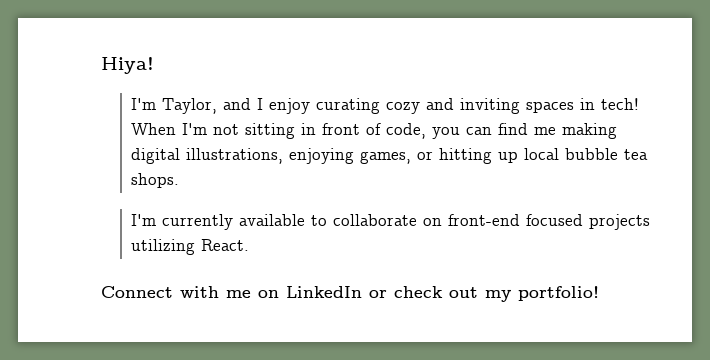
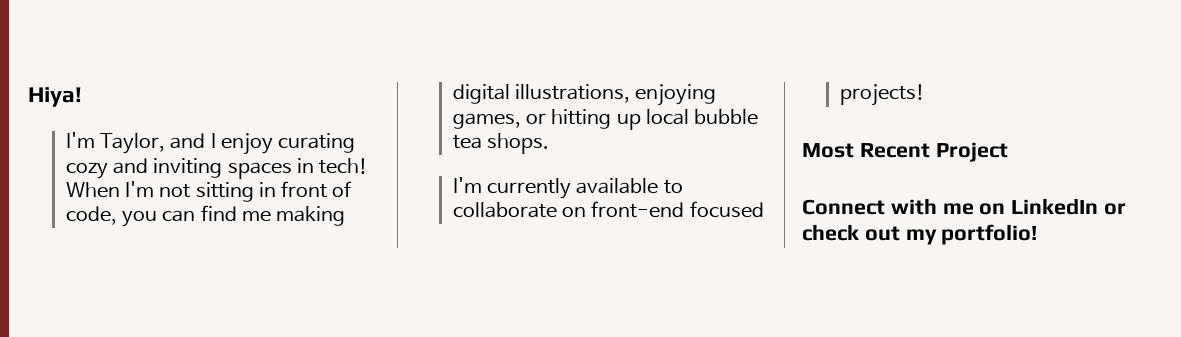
[589,214,651,230] [131,239,250,255] projects utilizing React. -> [839,84,925,106] [802,142,1008,162] projects! // Most Recent Project

